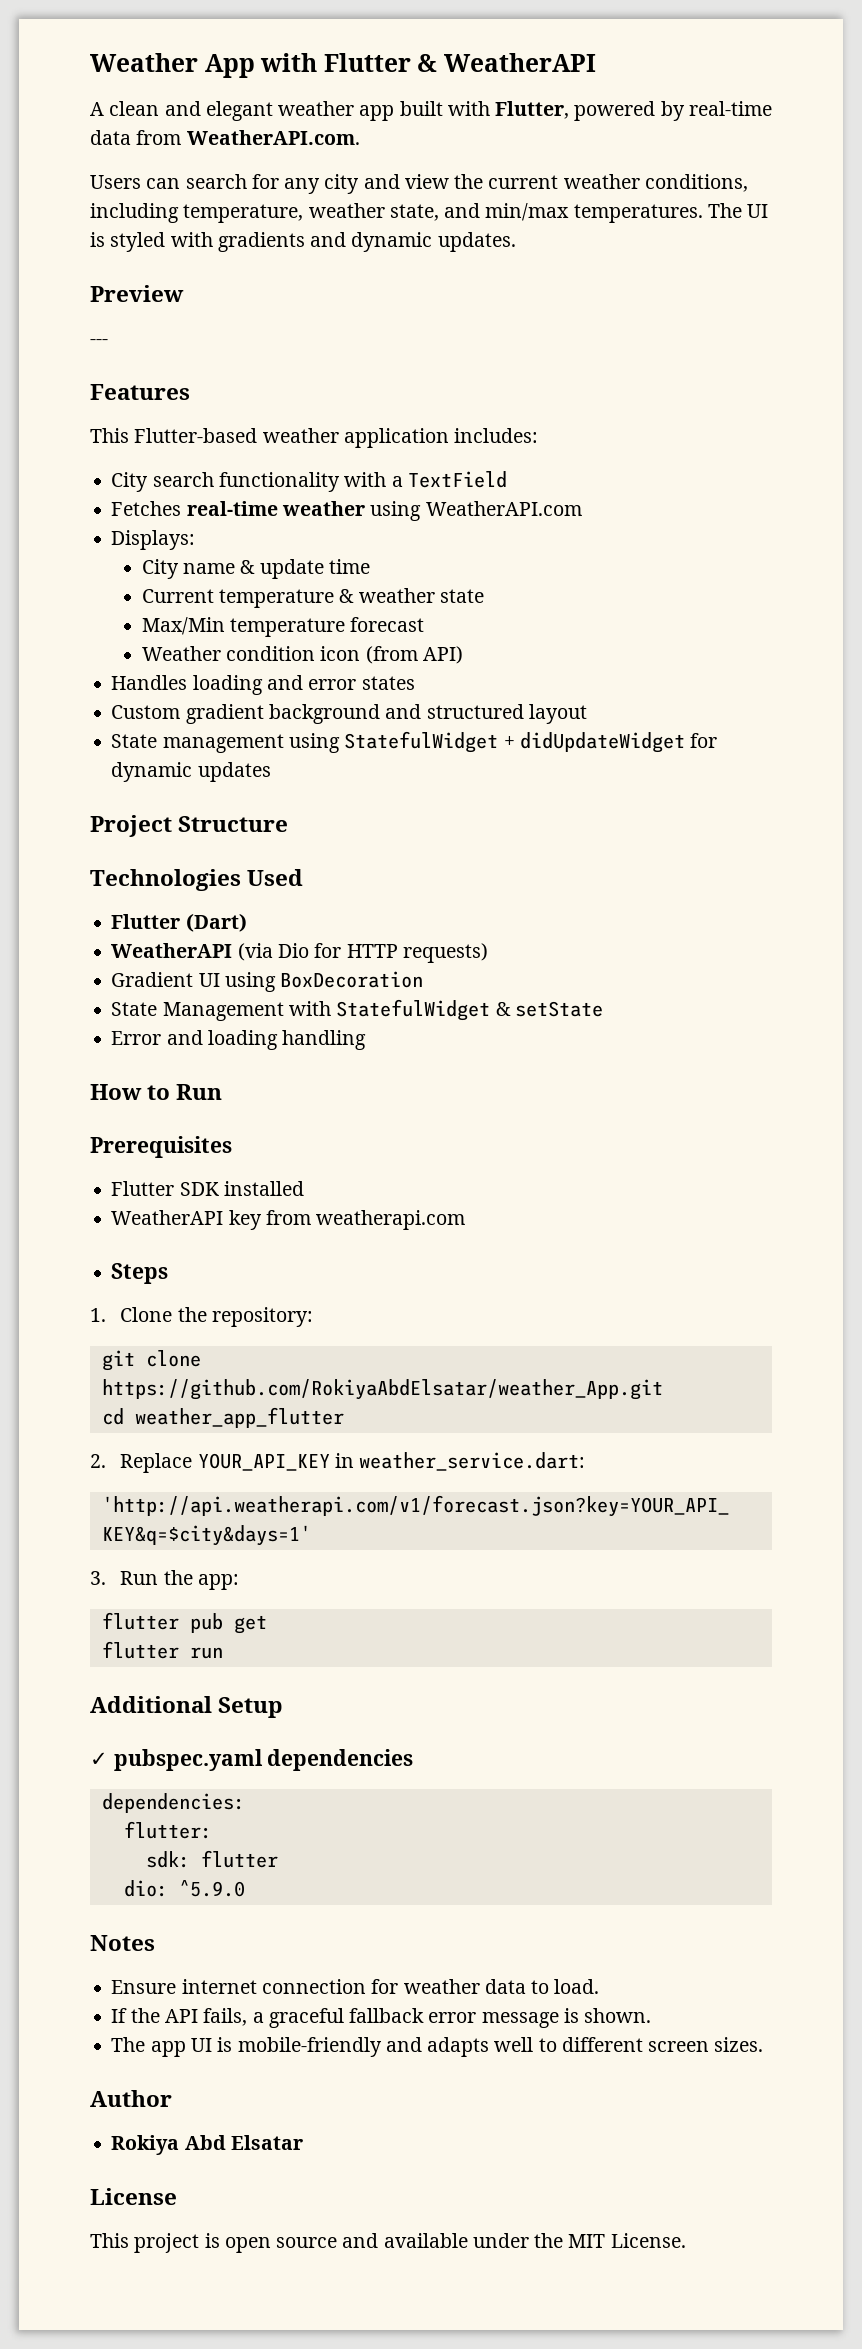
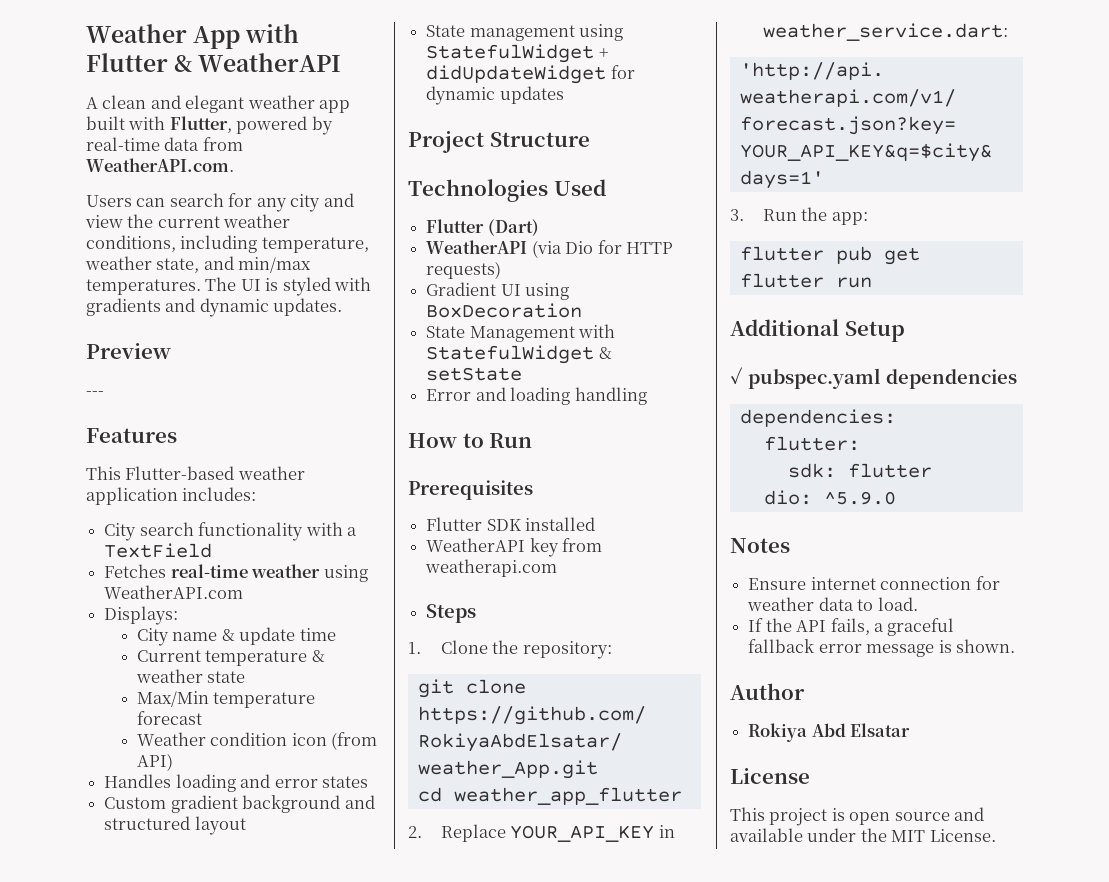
[111,2037,764,2057] // The app UI is mobile-friendly and adapts well to different screen sizes. -> (1015, 646) none

